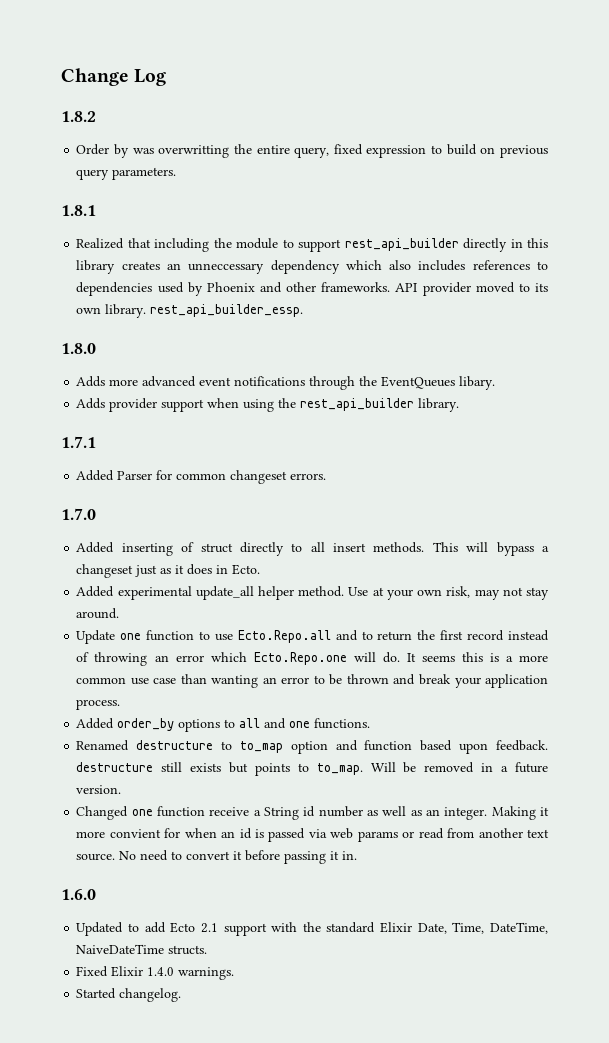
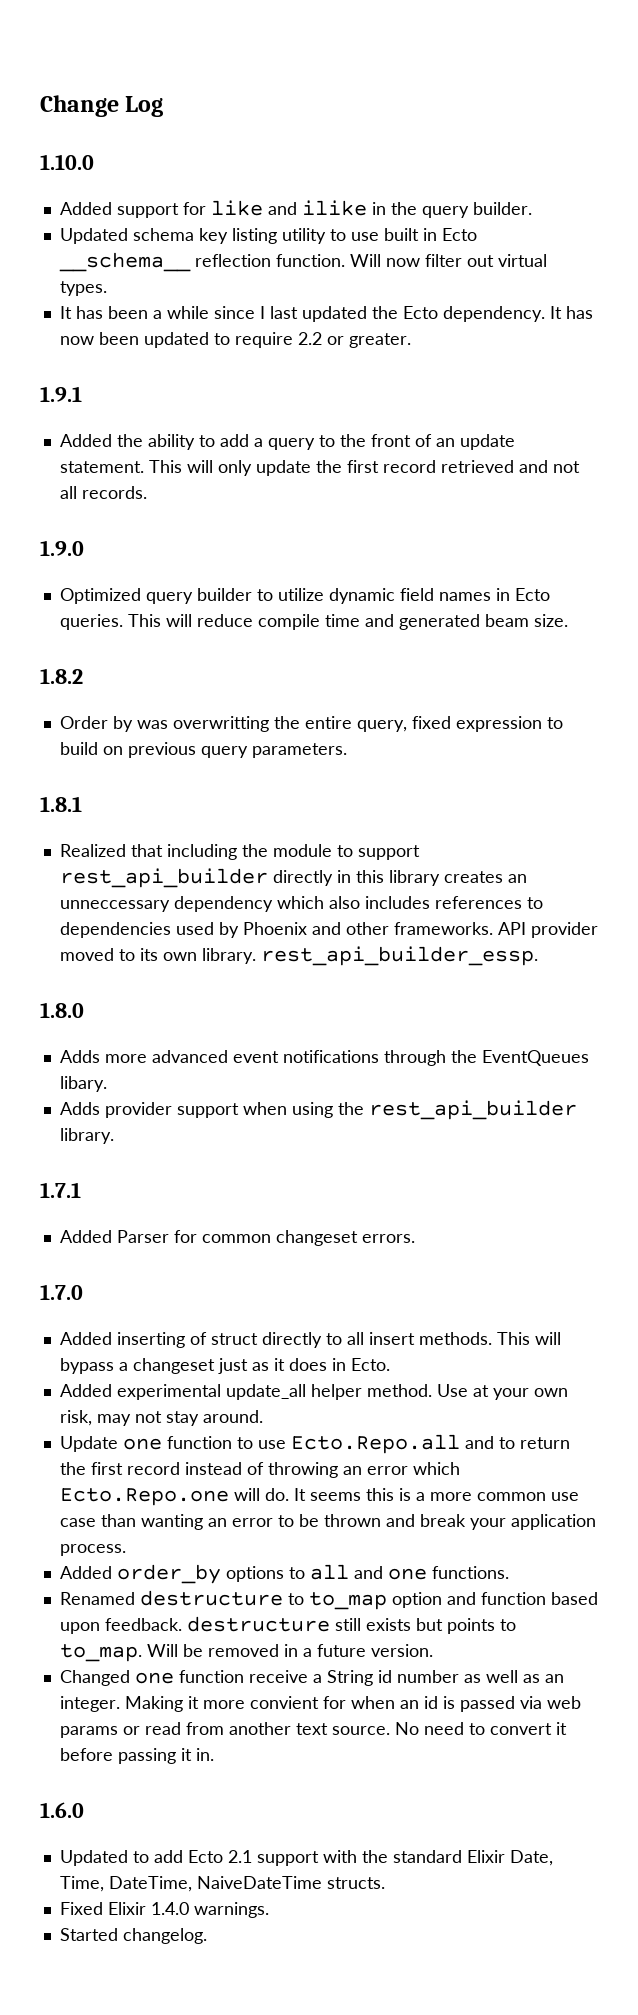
(167, 77) none -> [40,154,94,170] [59,200,532,218] [59,228,477,244] [58,252,547,272] [59,281,107,296] [59,306,593,322] [59,332,411,348] [40,386,82,402] [59,434,515,450] [59,460,580,476] [59,486,147,499] [40,540,84,556] [59,588,550,604] [59,614,568,630] // 1.10.0 // Added support for like and ilike in the query builder. // Updated schema key listing utility to use built in Ecto __schema__ reflection function. Will now filter out virtual types. // It has been a while since I last updated the Ecto dependency. It has now been updated to require 2.2 or greater. // 1.9.1 // Added the ability to add a query to the front of an update statement. This will only update the first record retrieved and not all records. // 1.9.0 // Optimized query builder to utilize dynamic field names in Ecto queries. This will reduce compile time and generated beam size.

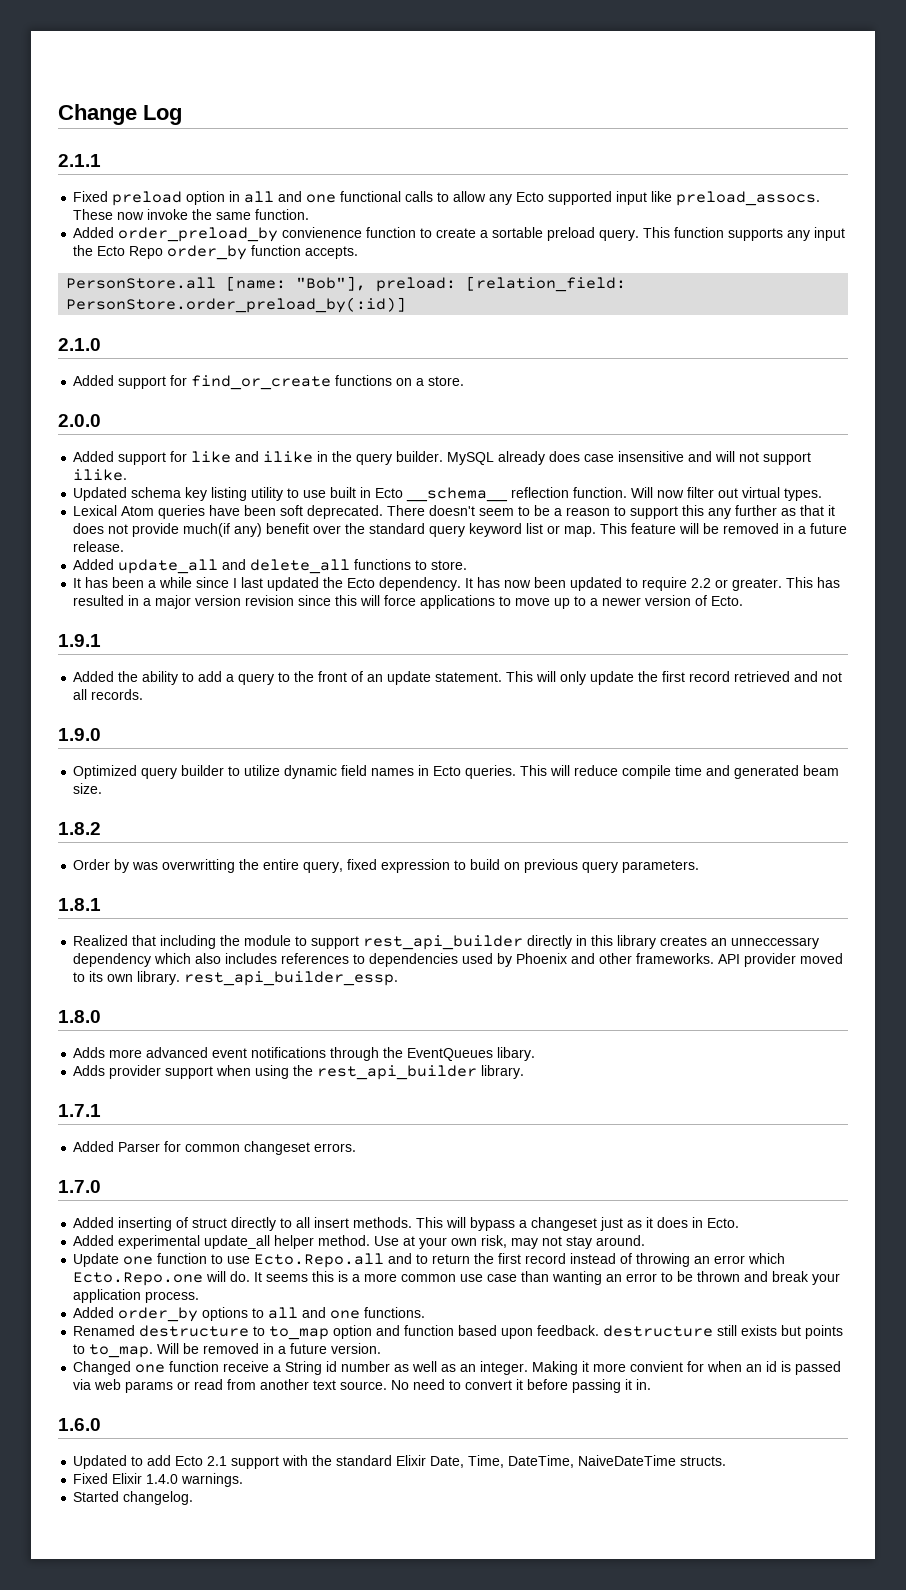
[40,154,94,170] 1.10.0 -> [58,154,101,167] [73,191,821,206] [73,209,310,220] [73,227,846,242] [73,245,359,260] [66,276,627,292] [66,297,407,313] [58,338,101,351] [73,375,465,390] [58,414,101,427] 2.1.1 // Fixed preload option in all and one functional calls to allow any Ecto supported input like preload_assocs. These now invoke the same function. // Added order_preload_by convienence function to create a sortable preload query. This function supports any input the Ecto Repo order_by function accepts. // PersonStore.all [name: "Bob"], preload: [relation_field: PersonStore.order_preload_by(:id)] // 2.1.0 // Added support for find_or_create functions on a store. // 2.0.0
(532, 208) none -> [447,451,812,465] [73,469,128,481] MySQL already does case insensitive and will not support ilike.
(107, 288) none -> [73,505,836,519] [73,523,848,537] [73,541,125,552] [73,559,468,574] // Lexical Atom queries have been soft deprecated. There doesn't seem to be a reason to support this any further as that it does not provide much(if any) benefit over the standard query keyword list or map. This feature will be removed in a future release. // Added update_all and delete_all functions to store.
(411, 340) none -> [786,577,841,588] [73,595,744,609] This has resulted in a major version revision since this will force applications to move up to a newer version of Ecto.

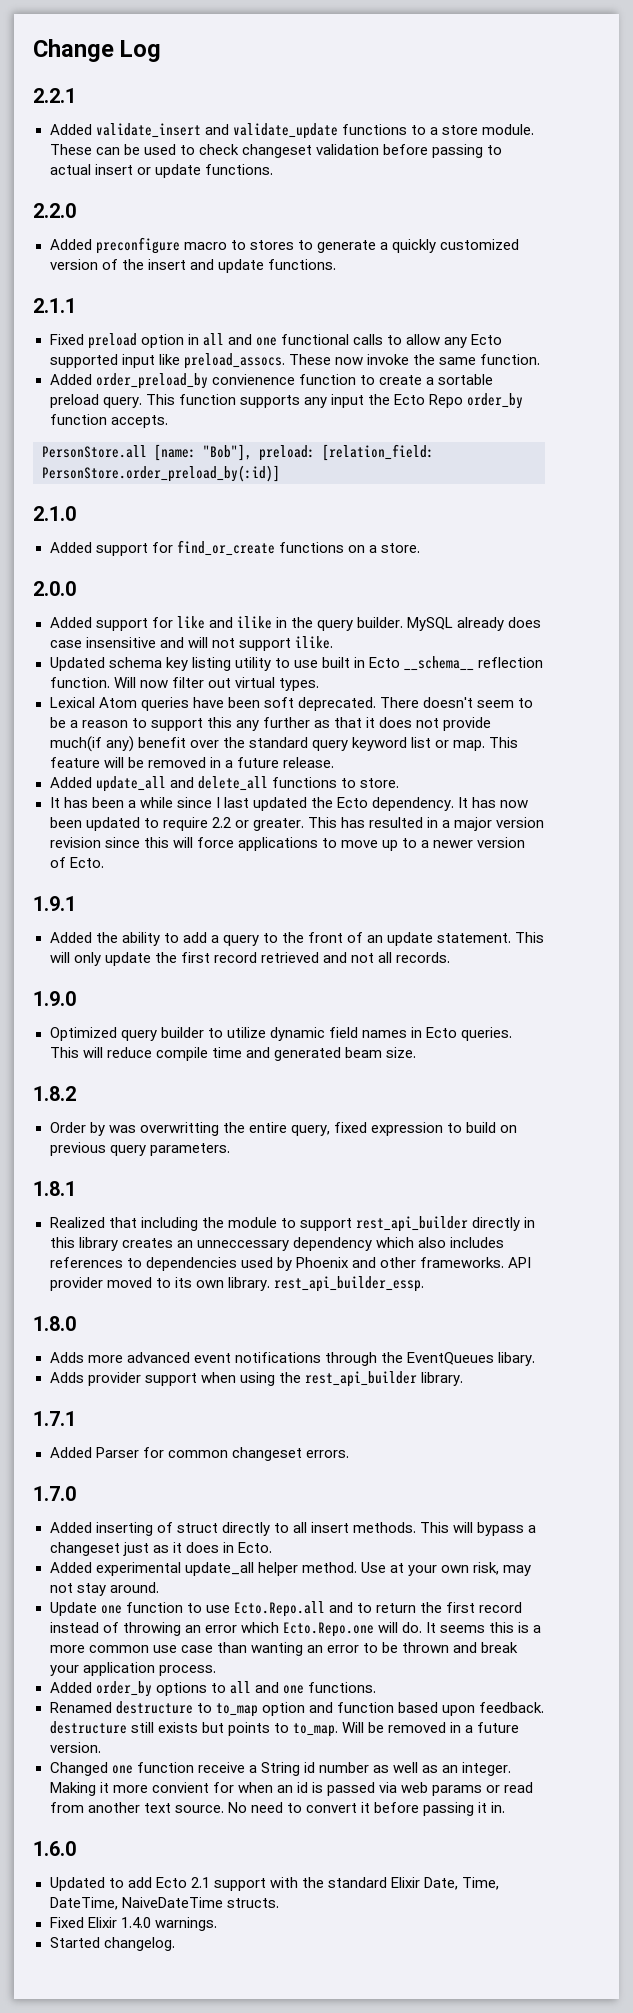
(182, 115) none -> [33,88,76,103] [49,123,534,139] [49,144,503,158] [49,164,273,178] [33,203,76,218] [49,237,519,254] [49,259,336,273] // 2.2.1 // Added validate_insert and validate_update functions to a store module. These can be used to check changeset validation before passing to actual insert or update functions. // 2.2.0 // Added preconfigure macro to stores to generate a quickly customized version of the insert and update functions.

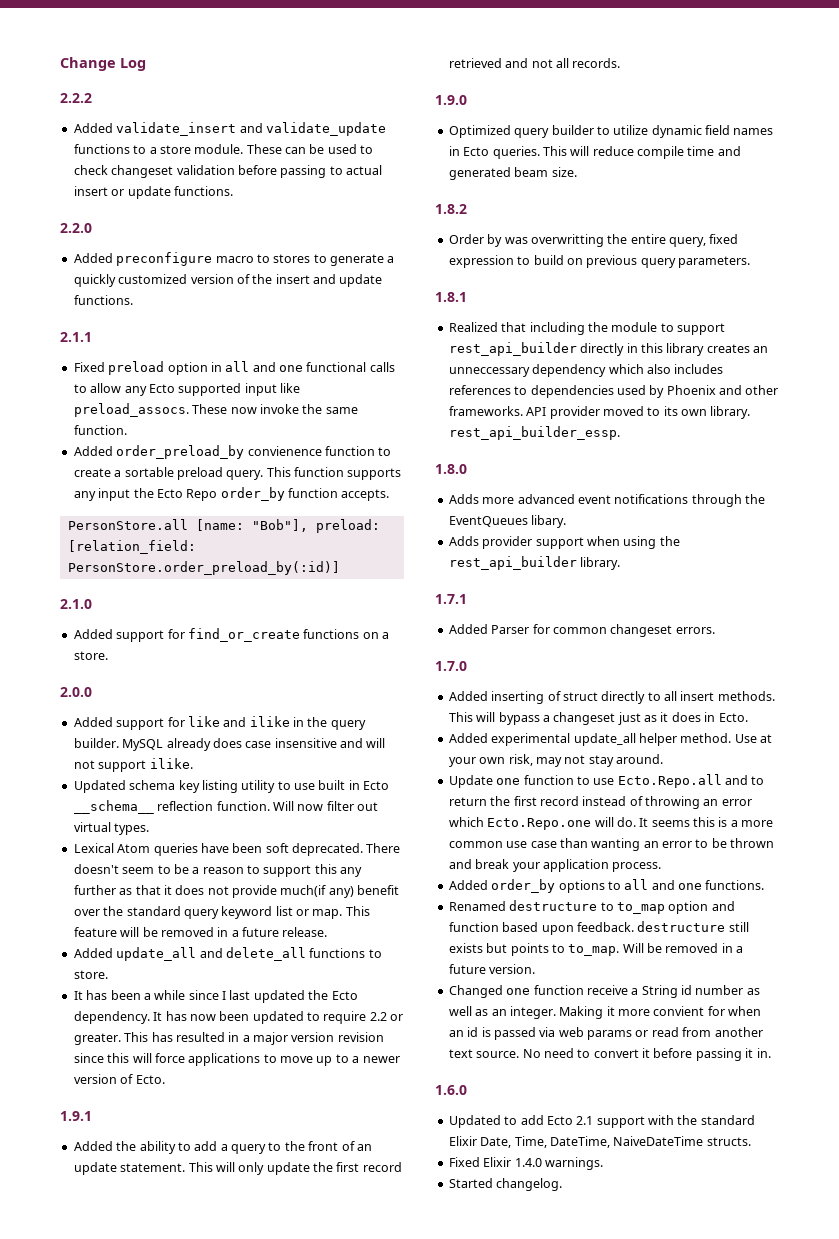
[33,88,76,103] 2.2.1 -> [60,93,92,103] 2.2.2

